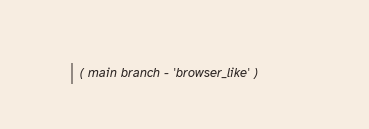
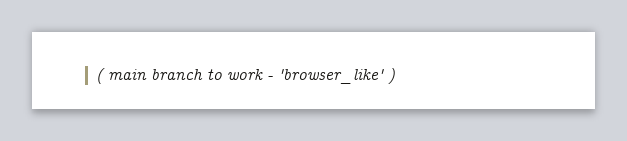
(161, 72) none -> [207,69,264,80] to work

